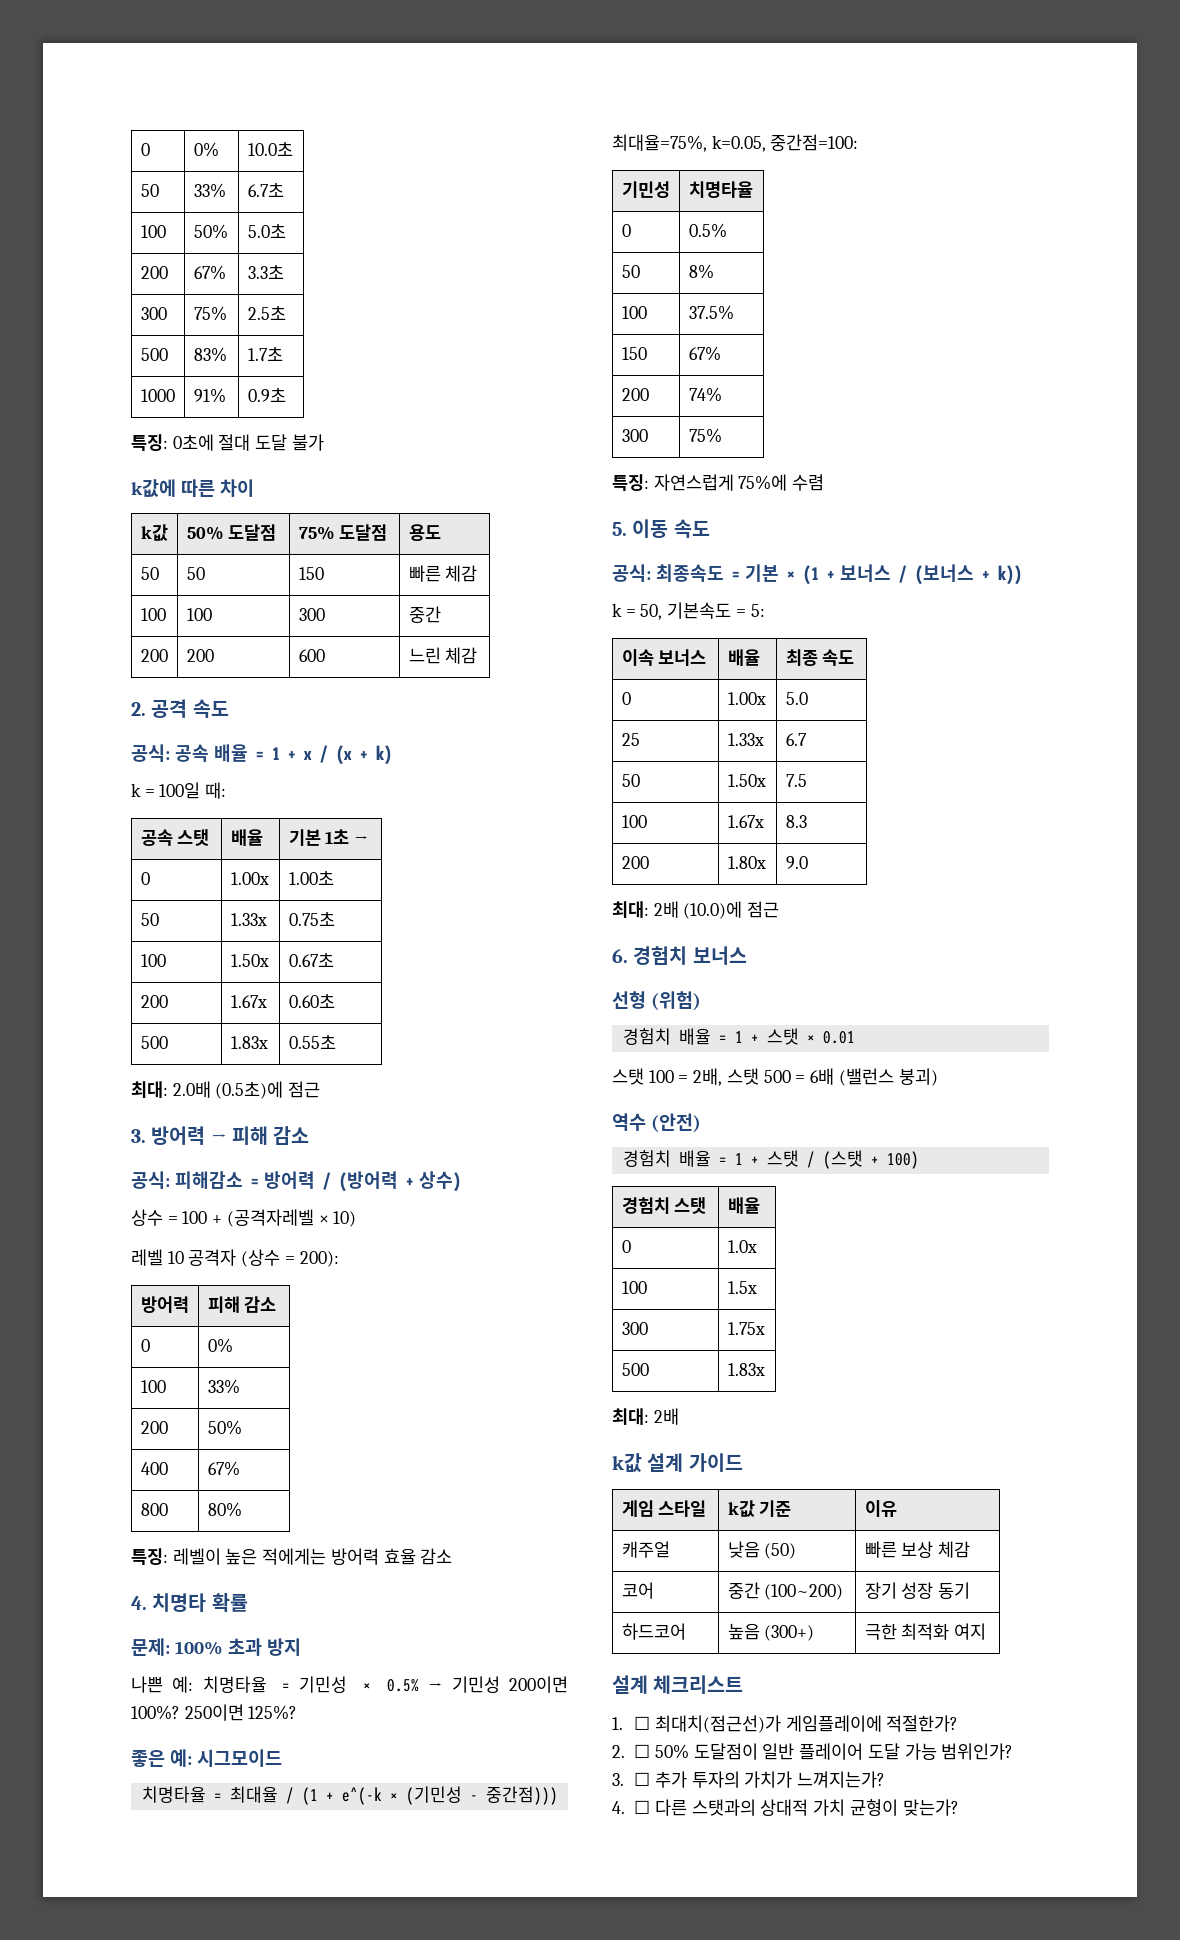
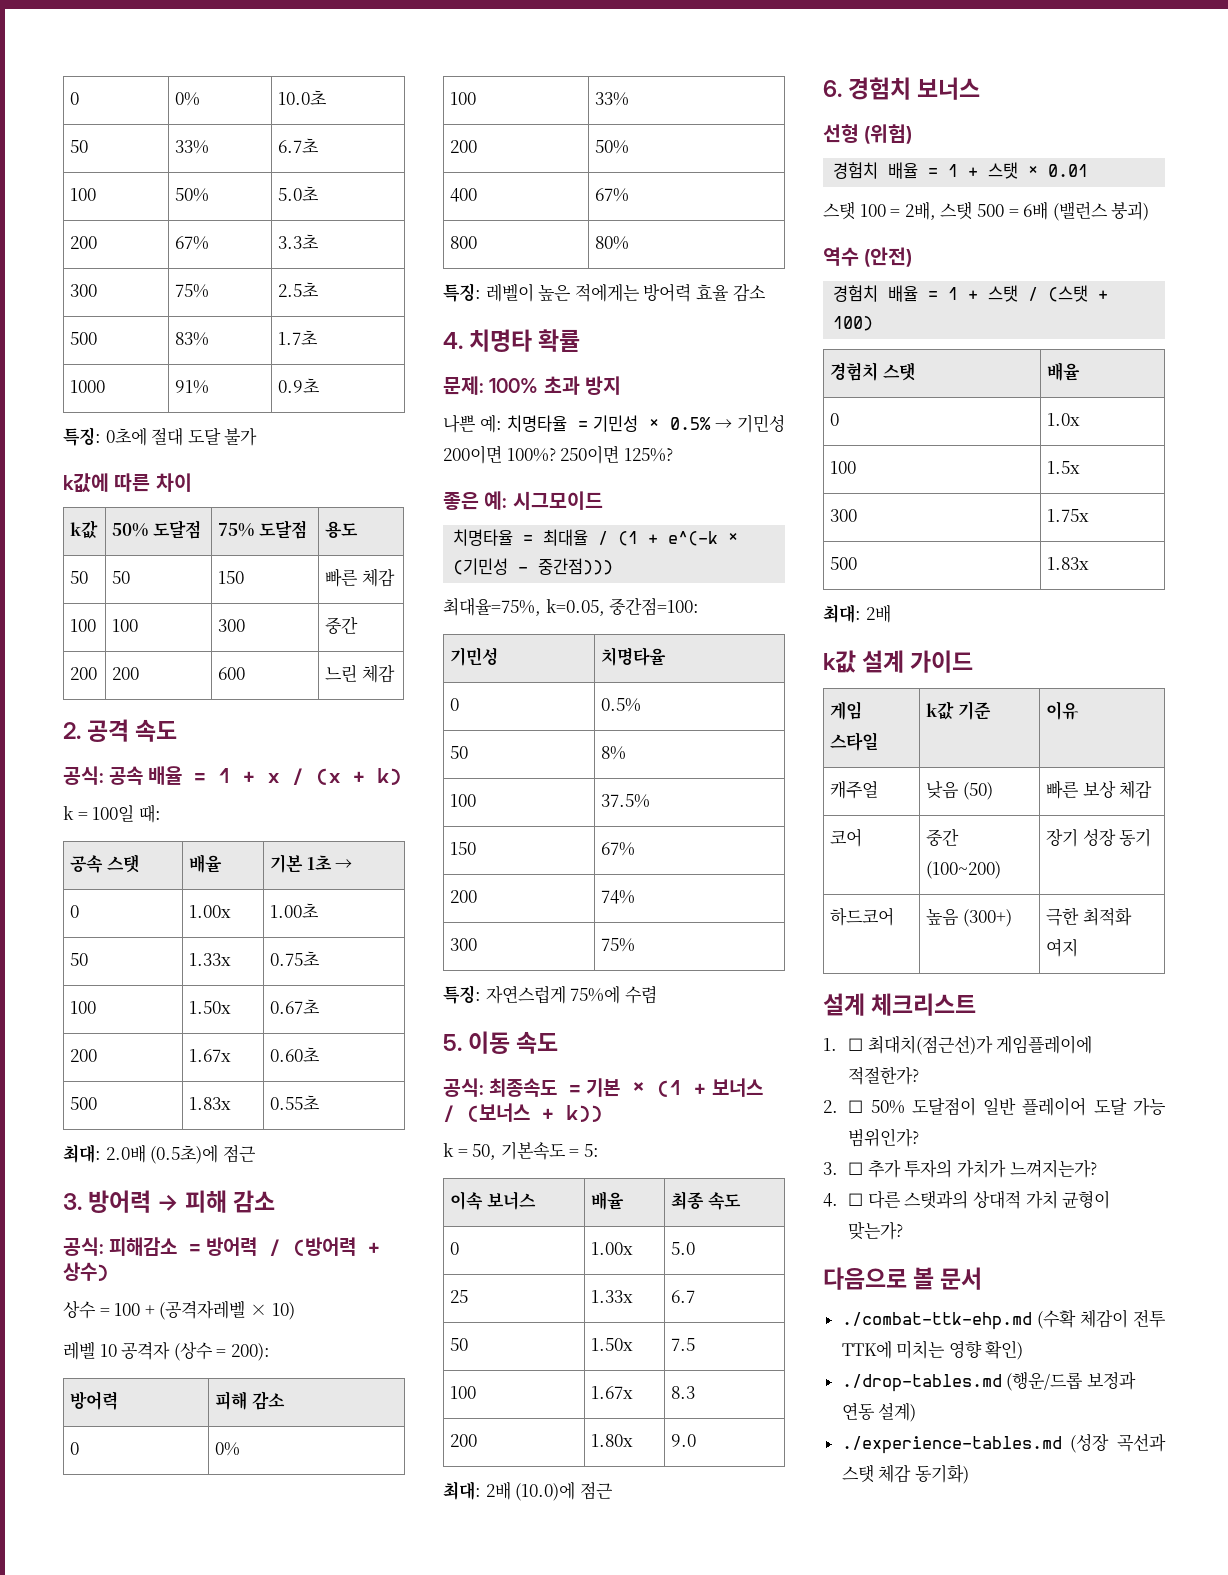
(959, 1807) none -> [823,1267,983,1290] [841,1309,1166,1330] [841,1340,1024,1360] [841,1372,1136,1392] [841,1402,917,1422] [841,1433,1166,1454] [841,1464,969,1484] // 다음으로 볼 문서 // ./combat-ttk-ehp.md (수확 체감이 전투 TTK에 미치는 영향 확인) // ./drop-tables.md (행운/드롭 보정과 연동 설계) // ./experience-tables.md (성장 곡선과 스탯 체감 동기화)

